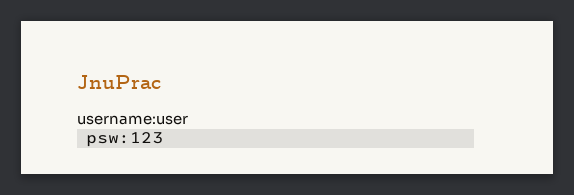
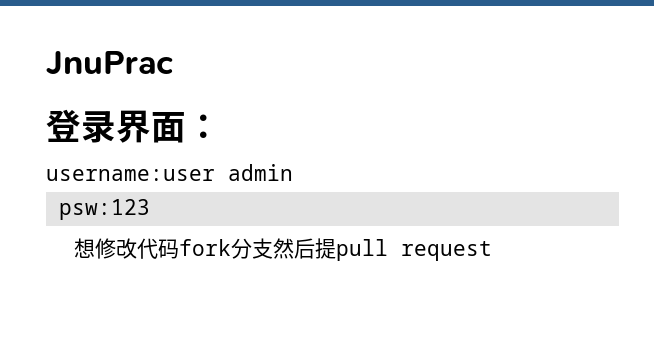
(161, 82) none -> [46,109,221,143] // 登录界面：
(188, 120) none -> [228,164,293,181] admin
(163, 139) none -> [74,238,493,261] // 想修改代码fork分支然后提pull request

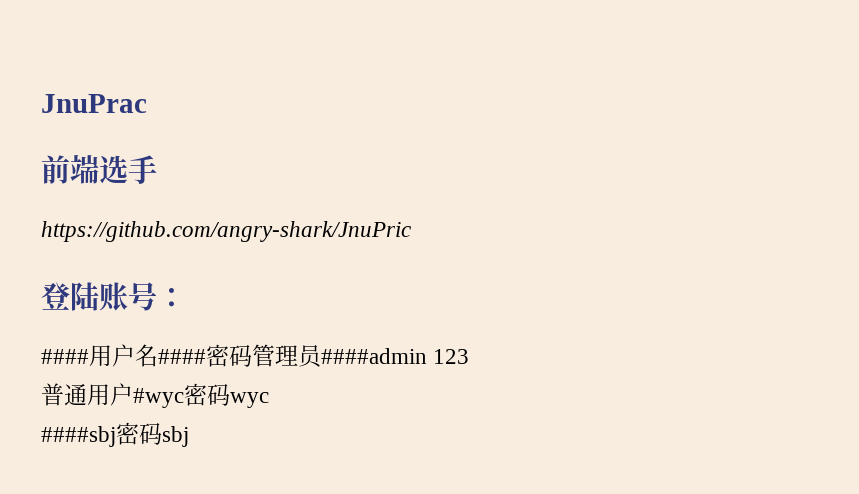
(174, 63) none -> [41,155,157,184] [41,221,411,242] // 前端选手 // https://github.com/angry-shark/JnuPric
[81,110,186,143] 录界面 -> [70,282,157,311] 陆账号
[46,164,293,181] [58,199,150,220] [74,238,493,261] username:user admin // psw:123 // 想修改代码fork分支然后提pull request -> [41,344,470,368] [41,383,269,408] [41,422,189,447] ####用户名####密码管理员####admin 123 // 普通用户#wyc密码wyc // ####sbj密码sbj

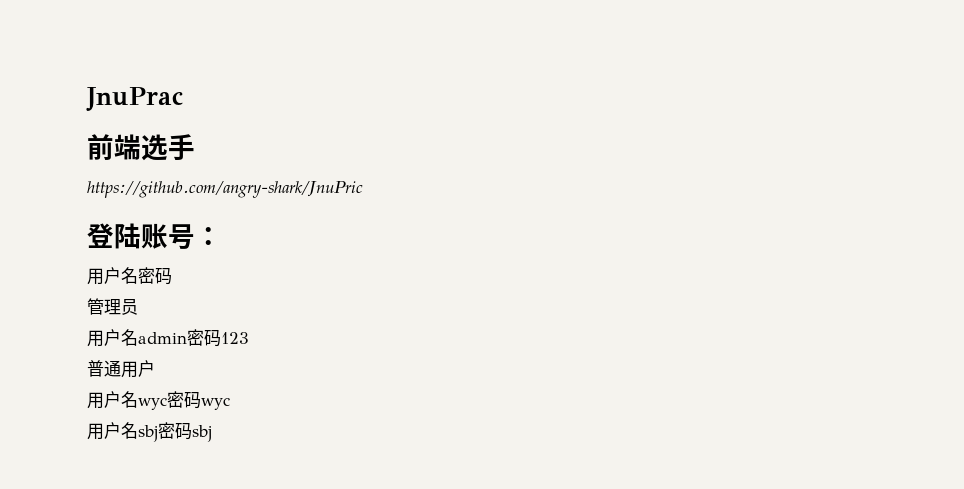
[41,344,252,367] ####用户名####密码 -> [87,267,172,285] 用户名密码 //
[321,348,427,364] ####admin -> [87,329,221,347] // 用户名admin密码
[133,388,184,408] #wyc -> [87,391,167,410] // 用户名wyc
[41,426,116,447] ####sbj -> [87,422,158,442] 用户名sbj

